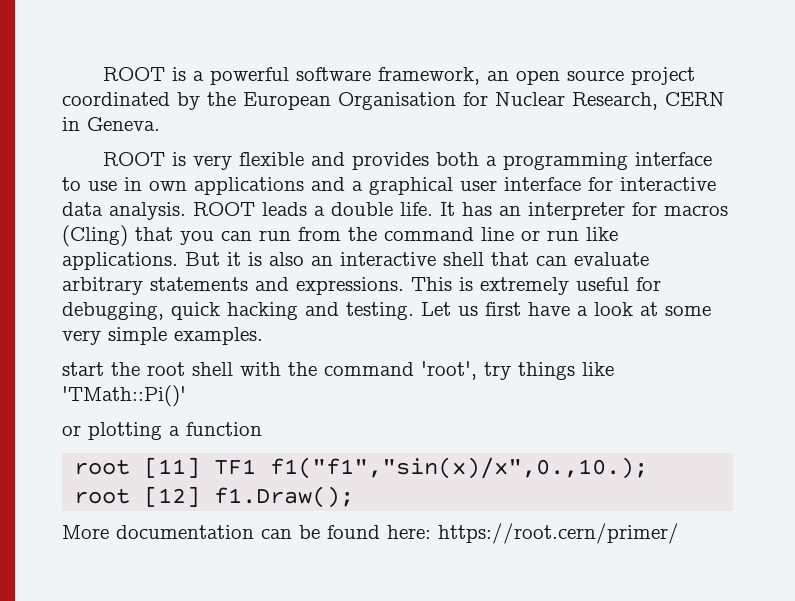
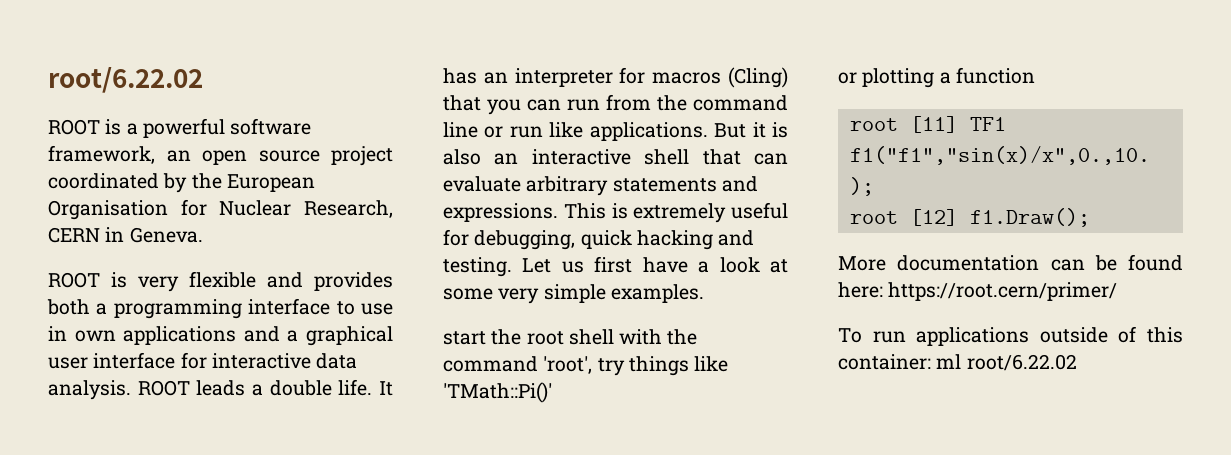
(103, 74) none -> [48,67,203,93] root/6.22.02 //
(679, 533) none -> [838,326,1183,346] [838,354,1077,371] // To run applications outside of this container: ml root/6.22.02

